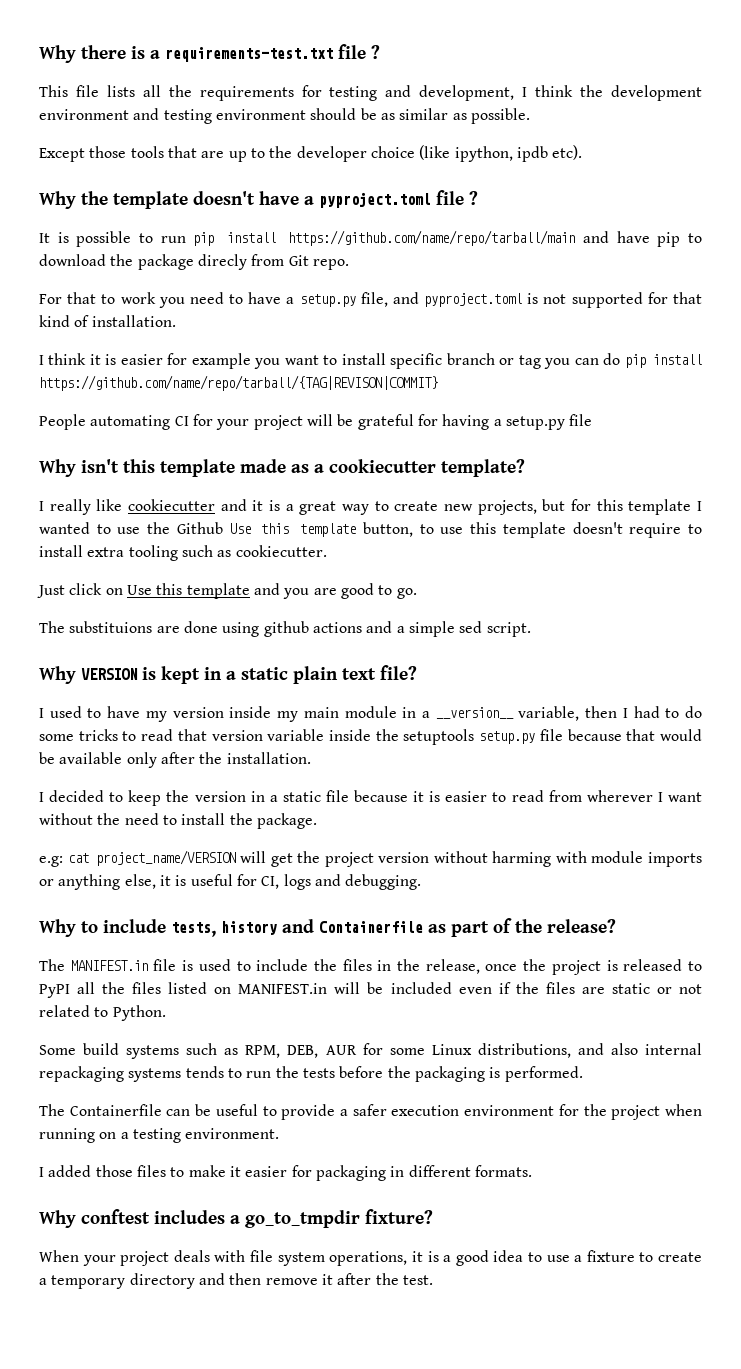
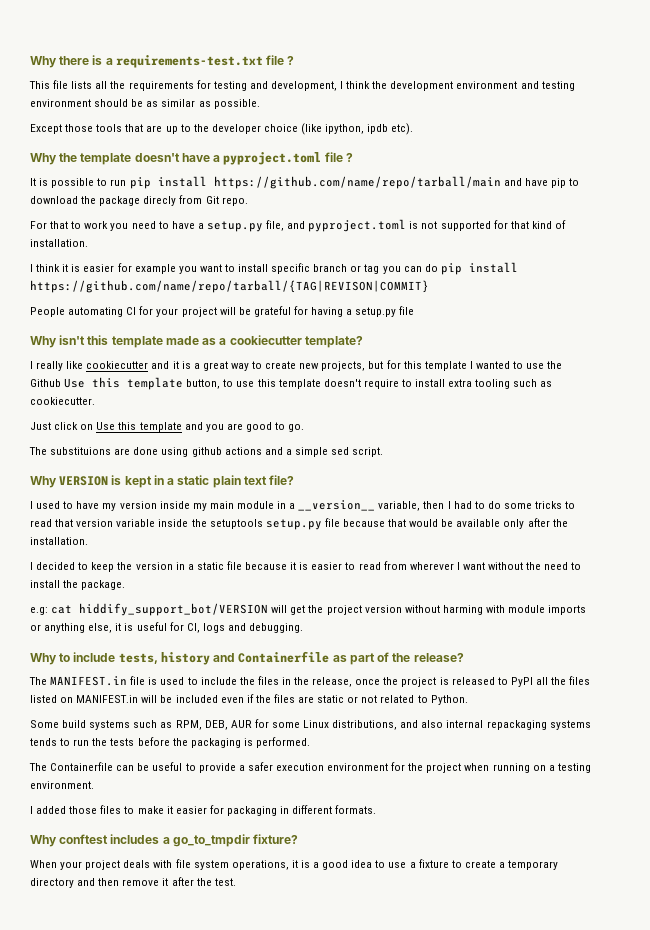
[95,850,236,866] project_name/VERSION -> [79,603,269,616] hiddify_support_bot/VERSION

